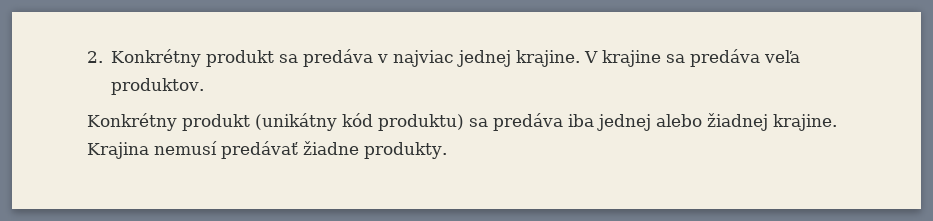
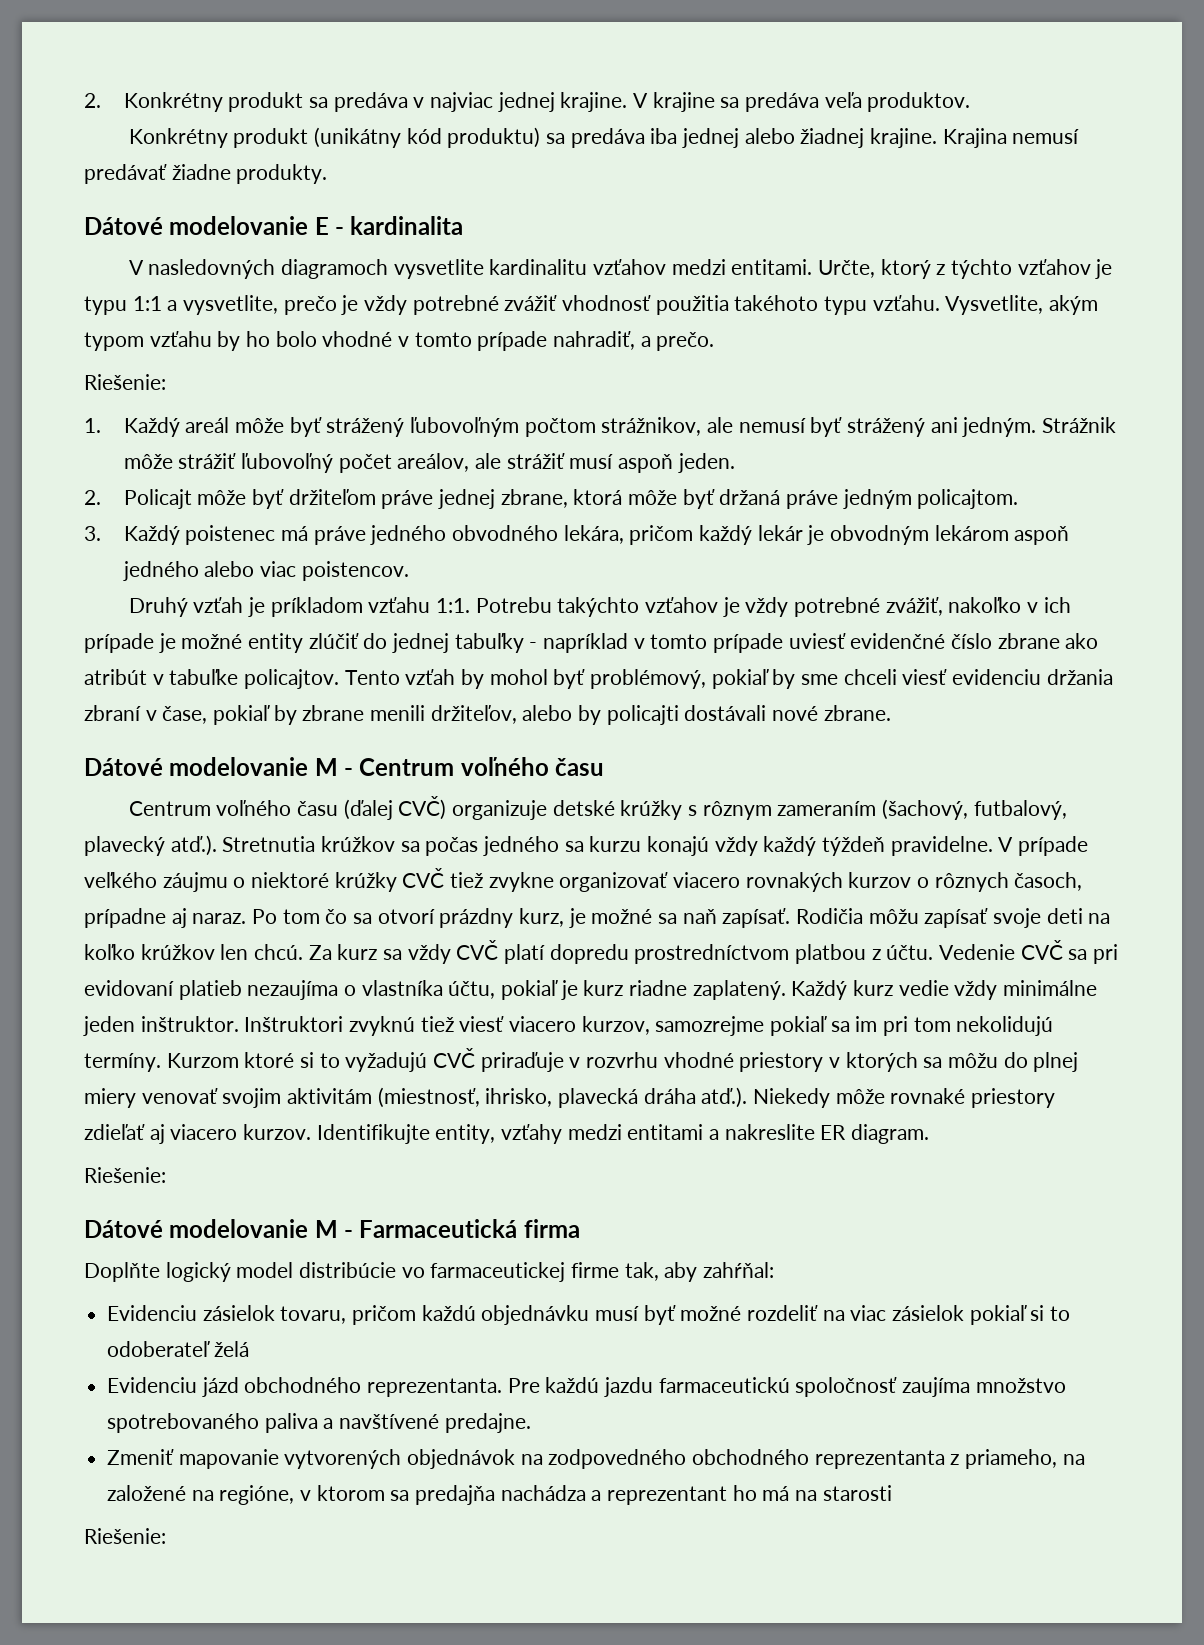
(447, 150) none -> [84,216,464,235] [128,259,1113,279] [84,295,1099,315] [84,331,715,351] [84,374,166,390] [84,417,1116,437] [123,453,735,473] [84,489,1019,509] [84,525,1070,545] [122,561,409,581] [128,597,1071,617] [84,633,1099,653] [84,669,1113,689] [84,705,891,725] [84,757,605,776] [128,796,1067,820] [84,835,1089,856] [84,868,1083,892] [84,908,1111,928] [84,940,1119,964] [84,980,1098,1000] [83,1016,1054,1036] [84,1048,1079,1072] [84,1087,1056,1108] [84,1124,930,1144] [84,1167,166,1183] [84,1219,580,1238] [84,1262,775,1282] [107,1305,1071,1325] [107,1341,249,1357] [107,1377,1066,1397] [107,1413,531,1433] [107,1449,1085,1469] [107,1485,892,1505] [84,1528,166,1544] // Dátové modelovanie E - kardinalita // V nasledovných diagramoch vysvetlite kardinalitu vzťahov medzi entitami. Určte, ktorý z týchto vzťahov je typu 1:1 a vysvetlite, prečo je vždy potrebné zvážiť vhodnosť použitia takéhoto typu vzťahu. Vysvetlite, akým typom vzťahu by ho bolo vhodné v tomto prípade nahradiť, a prečo. // Riešenie: // 1. Každý areál môže byť strážený ľubovoľným počtom strážnikov, ale nemusí byť strážený ani jedným. Strážnik môže strážiť ľubovoľný počet areálov, ale strážiť musí aspoň jeden. // 2. Policajt môže byť držiteľom práve jednej zbrane, ktorá môže byť držaná práve jedným policajtom. // 3. Každý poistenec má práve jedného obvodného lekára, pričom každý lekár je obvodným lekárom aspoň jedného alebo viac poistencov. // Druhý vzťah je príkladom vzťahu 1:1. Potrebu takýchto vzťahov je vždy potrebné zvážiť, nakoľko v ich prípade je možné entity zlúčiť do jednej tabuľky - napríklad v tomto prípade uviesť evidenčné číslo zbrane ako atribút v tabuľke policajtov. Tento vzťah by mohol byť problémový, pokiaľ by sme chceli viesť evidenciu držania zbraní v čase, pokiaľ by zbrane menili držiteľov, alebo by policajti dostávali nové zbrane. // Dátové modelovanie M - Centrum voľného času // Centrum voľného času (ďalej CVČ) organizuje detské krúžky s rôznym zameraním (šachový, futbalový, plavecký atď.). Stretnutia krúžkov sa počas jedného sa kurzu konajú vždy každý týždeň pravidelne. V prípade veľkého záujmu o niektoré krúžky CVČ tiež zvykne organizovať viacero rovnakých kurzov o rôznych časoch, prípadne aj naraz. Po tom čo sa otvorí prázdny kurz, je možné sa naň zapísať. Rodičia môžu zapísať svoje deti na koľko krúžkov len chcú. Za kurz sa vždy CVČ platí dopredu prostredníctvom platbou z účtu. Vedenie CVČ sa pri evidovaní platieb nezaujíma o vlastníka účtu, pokiaľ je kurz riadne zaplatený. Každý kurz vedie vždy minimálne jeden inštruktor. Inštruktori zvyknú tiež viesť viacero kurzov, samozrejme pokiaľ sa im pri tom nekolidujú termíny. Kurzom ktoré si to vyžadujú CVČ priraďuje v rozvrhu vhodné priestory v ktorých sa môžu do plnej miery venovať svojim aktivitám (miestnosť, ihrisko, plavecká dráha atď.). Niekedy môže rovnaké priestory zdieľať aj viacero kurzov. Identifikujte entity, vzťahy medzi entitami a nakreslite ER diagram. // Riešenie: // Dátové modelovanie M - Farmaceutická firma // Doplňte logický model distribúcie vo farmaceutickej firme tak, aby zahŕňal: // Evidenciu zásielok tovaru, pričom každú objednávku musí byť možné rozdeliť na viac zásielok pokiaľ si to odoberateľ želá // Evidenciu jázd obchodného reprezentanta. Pre každú jazdu farmaceutickú spoločnosť zaujíma množstvo spotrebovaného paliva a navštívené predajne. // Zmeniť mapovanie vytvorených objednávok na zodpovedného obchodného reprezentanta z priameho, na založené na regióne, v ktorom sa predajňa nachádza a reprezentant ho má na starosti // Riešenie:

